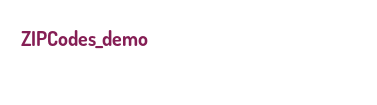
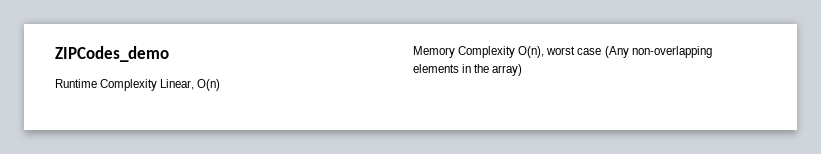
(148, 39) none -> [55,79,221,91] [413,46,712,58] [413,64,523,76] // Runtime Complexity Linear, O(n) // Memory Complexity O(n), worst case (Any non-overlapping elements in the array)

